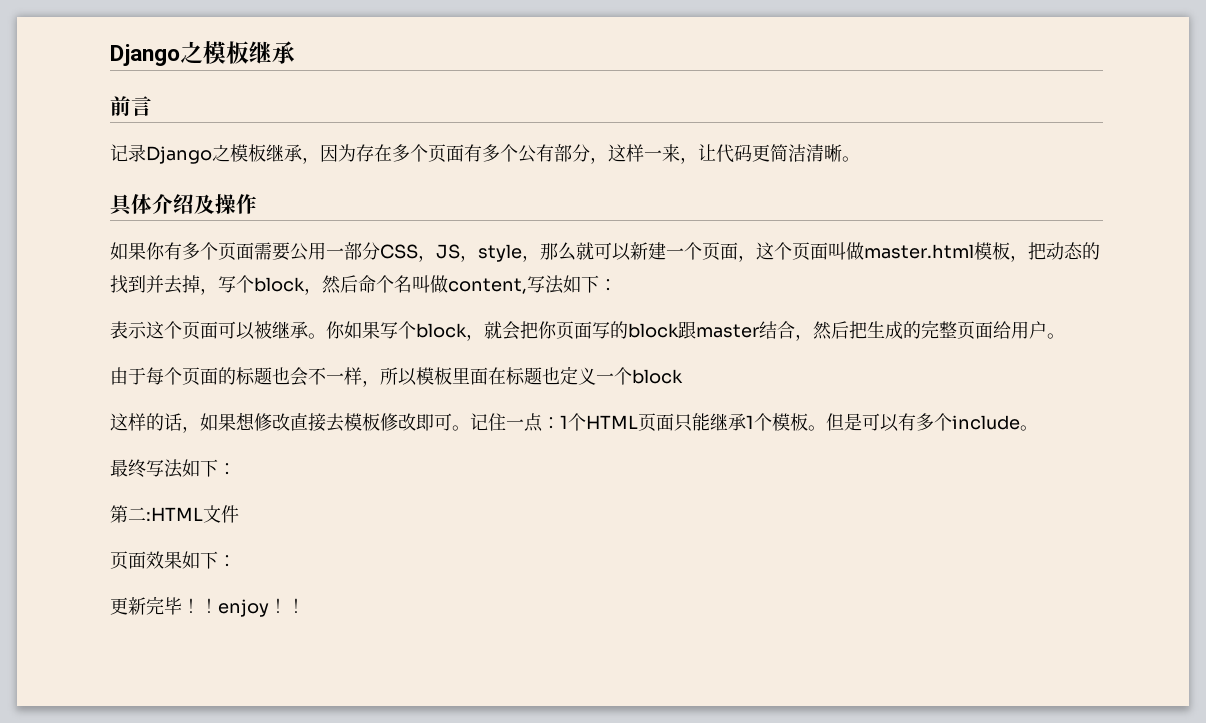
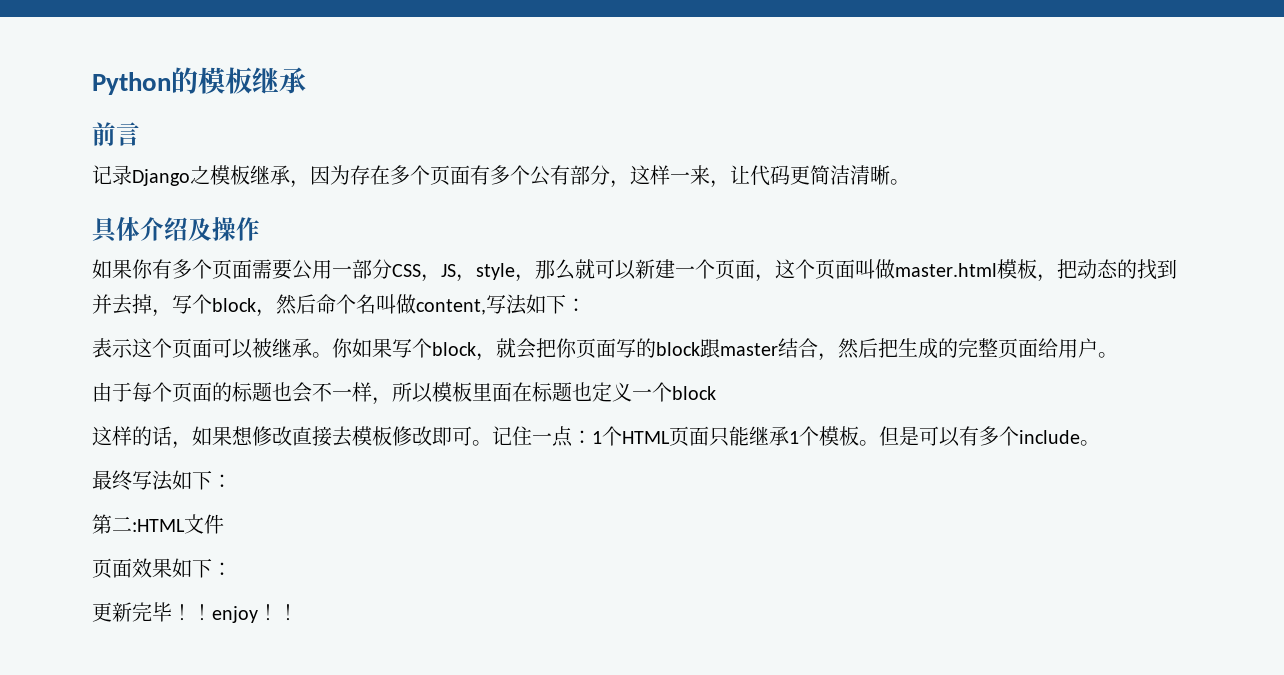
[110,41,203,66] Django之 -> [92,67,198,95] Python的

